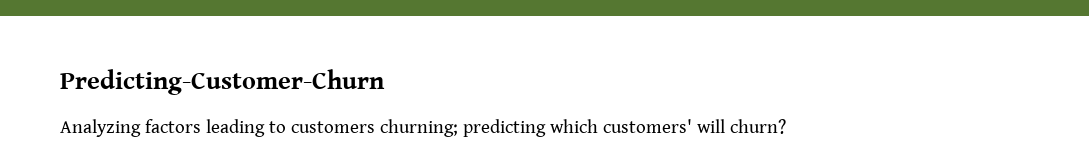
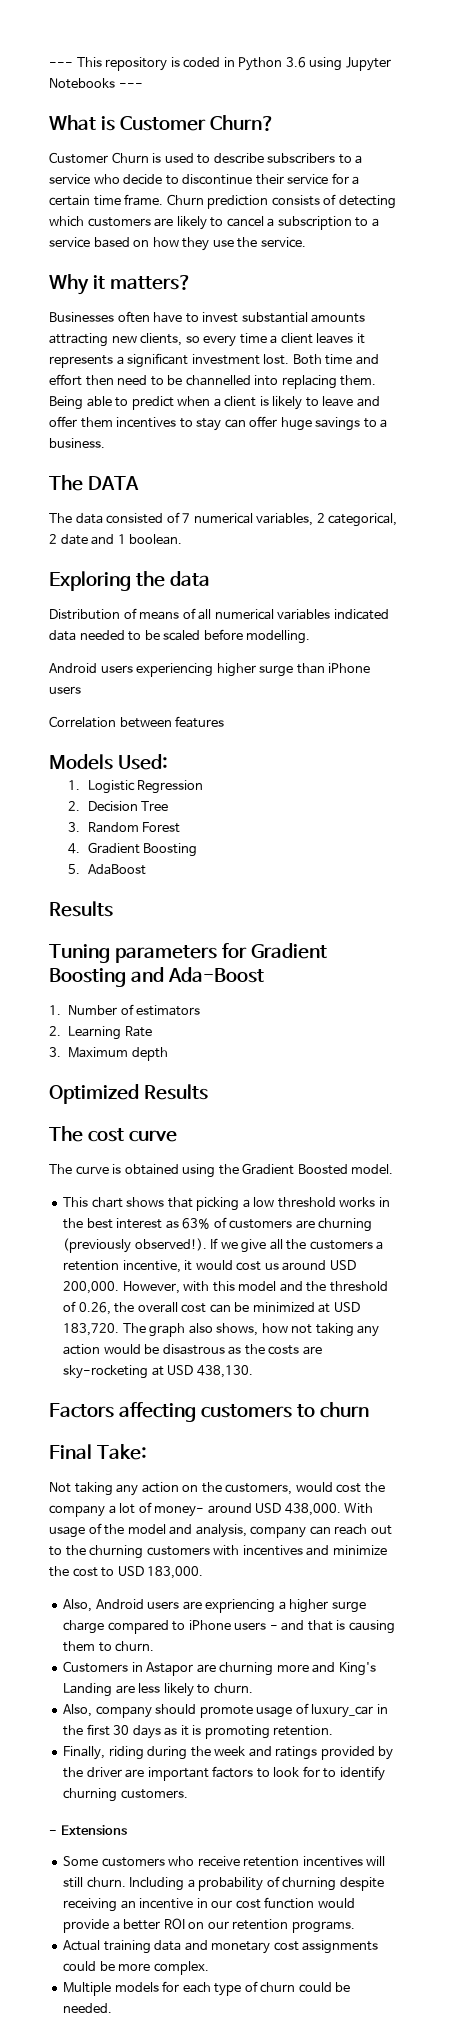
[60,69,385,95] [60,119,786,137] Predicting-Customer-Churn // Analyzing factors leading to customers churning; predicting which customers' will churn? -> [49,57,391,71] [49,78,143,89] [49,115,275,131] [49,152,363,164] [49,173,360,185] [49,194,396,209] [49,216,379,230] [49,237,306,251] [49,274,192,295] [49,311,366,323] [49,333,365,347] [49,353,379,368] [49,374,377,389] [49,396,380,410] [49,416,388,431] [49,438,105,448] [49,475,139,491] [49,512,398,527] [49,534,183,545] [49,571,210,591] [49,608,389,620] [49,629,311,644] [49,663,371,677] [49,686,81,694] [49,716,225,728] [49,754,168,770] [68,780,204,794] [68,801,169,812] [68,822,181,833] [68,842,198,857] [68,864,146,875] [49,901,113,917] [49,943,327,963] [49,967,264,987] [49,1004,201,1016] [49,1026,152,1040] [49,1047,168,1061] [49,1084,208,1104] [49,1126,177,1142] [49,1163,394,1178] [63,1197,390,1211] [63,1217,373,1232] [63,1238,384,1253] [63,1260,356,1273] [63,1281,388,1294] [63,1301,360,1315] [63,1323,380,1337] [63,1344,322,1355] [63,1365,253,1379] [49,1402,369,1422] [49,1444,147,1460] [49,1482,385,1496] [49,1502,374,1517] [49,1523,392,1538] [49,1545,387,1559] [49,1566,204,1579] [63,1599,366,1613] [63,1620,395,1634] [63,1641,155,1652] [63,1661,376,1676] [63,1683,253,1697] [63,1703,388,1718] [63,1724,334,1739] [63,1746,394,1760] [63,1766,385,1781] [63,1788,188,1802] [49,1825,127,1835] [63,1856,386,1867] [63,1876,384,1891] [63,1897,355,1912] [63,1918,355,1933] [63,1940,379,1954] [63,1961,209,1975] [63,1981,351,1996] [63,2003,113,2013] --- This repository is coded in Python 3.6 using Jupyter Notebooks --- // What is Customer Churn? // Customer Churn is used to describe subscribers to a service who decide to discontinue their service for a certain time frame. Churn prediction consists of detecting which customers are likely to cancel a subscription to a service based on how they use the service. // Why it matters? // Businesses often have to invest substantial amounts attracting new clients, so every time a client leaves it represents a significant investment lost. Both time and effort then need to be channelled into replacing them. Being able to predict when a client is likely to leave and offer them incentives to stay can offer huge savings to a business. // The DATA // The data consisted of 7 numerical variables, 2 categorical, 2 date and 1 boolean. // Exploring the data // Distribution of means of all numerical variables indicated data needed to be scaled before modelling. // Android users experiencing higher surge than iPhone users // Correlation between features // Models Used: // 1. Logistic Regression // 2. Decision Tree // 3. Random Forest // 4. Gradient Boosting // 5. AdaBoost // Results // Tuning parameters for Gradient Boosting and Ada-Boost // 1. Number of estimators // 2. Learning Rate // 3. Maximum depth // Optimized Results // The cost curve // The curve is obtained using the Gradient Boosted model. // This chart shows that picking a low threshold works in the best interest as 63% of customers are churning (previously observed!). If we give all the customers a retention incentive, it would cost us around USD 200,000. However, with this model and the threshold of 0.26, the overall cost can be minimized at USD 183,720. The graph also shows, how not taking any action would be disastrous as the costs are sky-rocketing at USD 438,130. // Factors affecting customers to churn // Final Take: // Not taking any action on the customers, would cost the company a lot of money- around USD 438,000. With usage of the model and analysis, company can reach out to the churning customers with incentives and minimize the cost to USD 183,000. // Also, Android users are expriencing a higher surge charge compared to iPhone users - and that is causing them to churn. // Customers in Astapor are churning more and King's Landing are less likely to churn. // Also, company should promote usage of luxury_car in the first 30 days as it is promoting retention. // Finally, riding during the week and ratings provided by the driver are important factors to look for to identify churning customers. // - Extensions // Some customers who receive retention incentives will still churn. Including a probability of churning despite receiving an incentive in our cost function would provide a better ROI on our retention programs. // Actual training data and monetary cost assignments could be more complex. // Multiple models for each type of churn could be needed.

